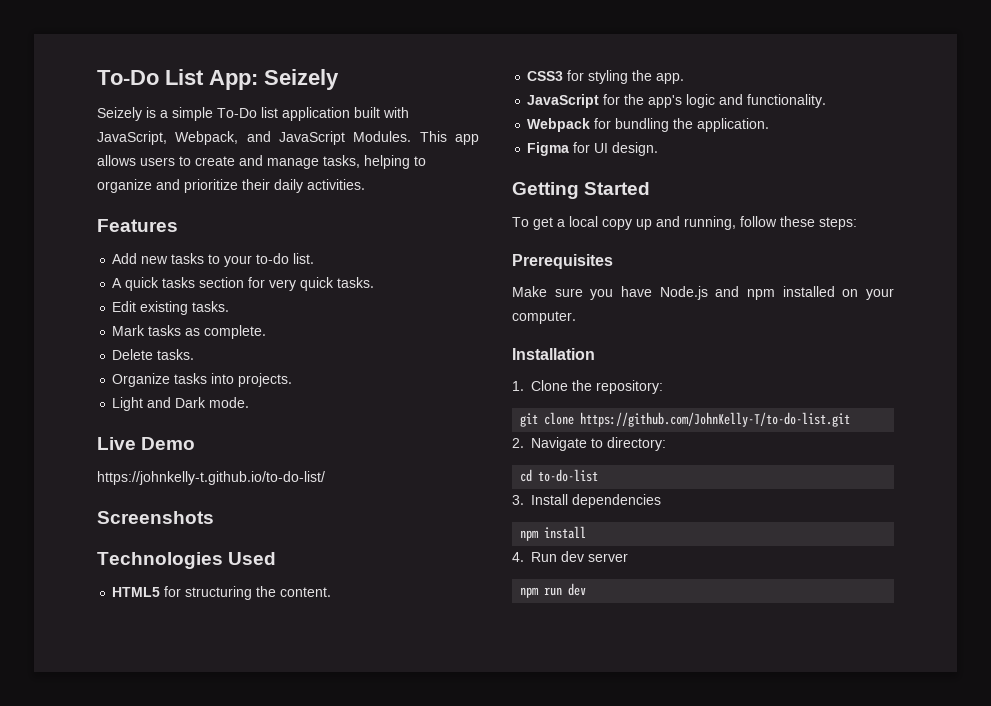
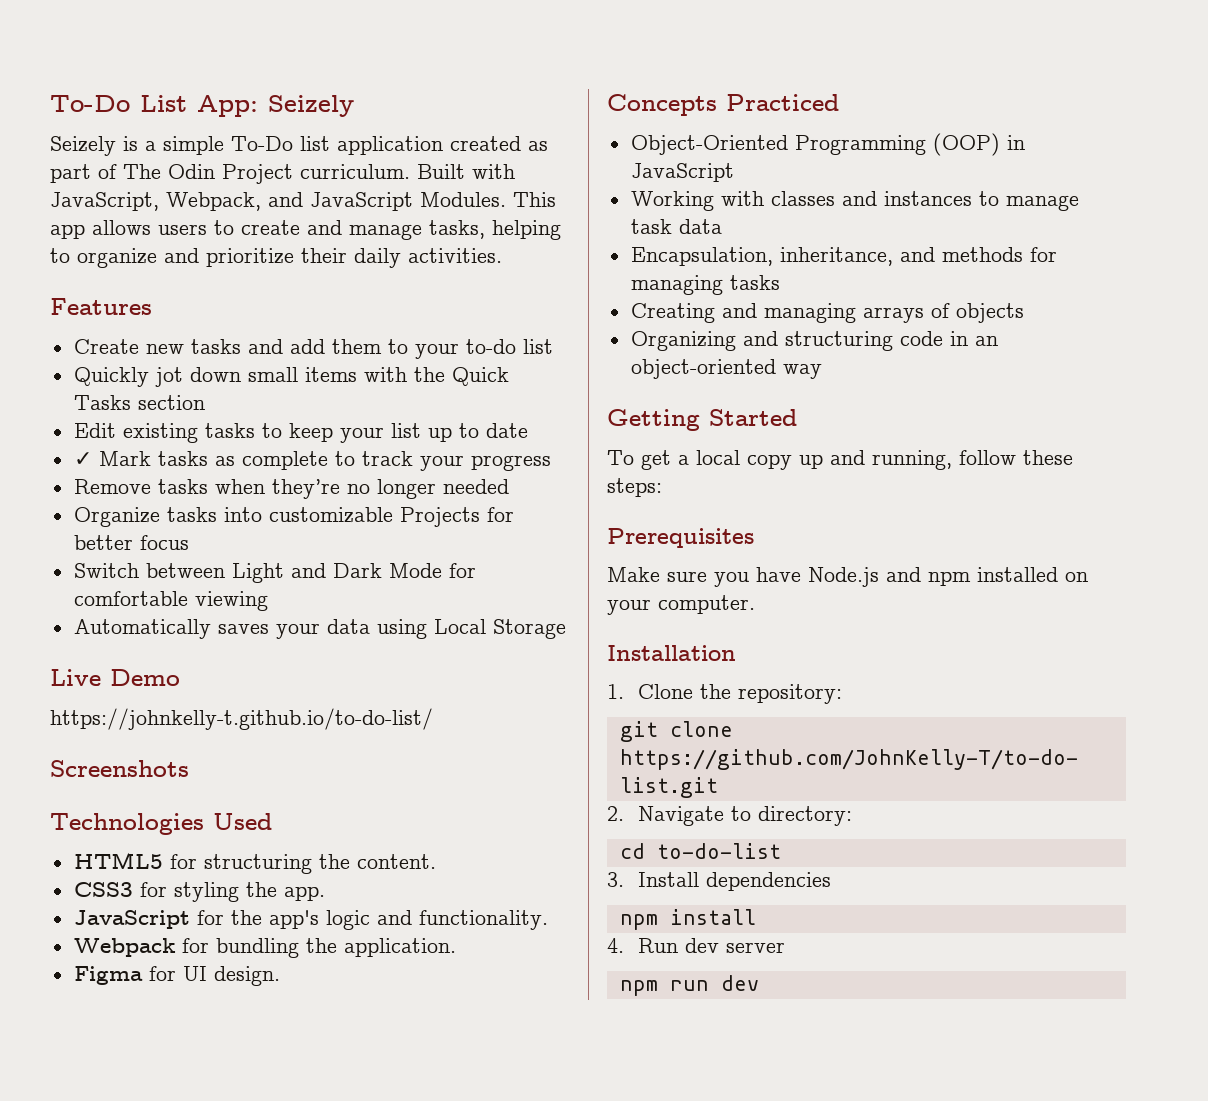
[354,107,380,118] built -> [450,136,548,151] [50,164,465,184] created as part of The Odin Project curriculum. Built
[112,253,138,264] Add -> [73,339,139,354] Create
[208,253,315,267] [112,277,375,291] [112,301,230,315] [112,325,267,339] [112,349,195,360] [112,373,293,387] [112,397,250,411] to your to-do list. // A quick tasks section for very quick tasks. // Edit existing tasks. // Mark tasks as complete. // Delete tasks. // Organize tasks into projects. // Light and Dark mode. -> [247,339,553,359] [73,367,509,387] [73,395,205,410] [73,423,528,443] [73,451,551,471] [73,479,509,499] [73,507,514,527] [73,535,189,550] [73,563,476,583] [73,591,268,611] [73,619,566,639] and add them to your to-do list // Quickly jot down small items with the Quick Tasks section // Edit existing tasks to keep your list up to date // ✓ Mark tasks as complete to track your progress // Remove tasks when they’re no longer needed // Organize tasks into customizable Projects for better focus // Switch between Light and Dark Mode for comfortable viewing // Automatically saves your data using Local Storage
(659, 149) none -> [607,94,839,116] [630,133,1025,156] [630,163,734,182] [630,191,1079,211] [630,219,722,234] [630,247,1057,266] [630,275,780,295] [630,303,1024,323] [630,331,998,351] [630,359,822,379] // Concepts Practiced // Object-Oriented Programming (OOP) in JavaScript // Working with classes and instances to manage task data // Encapsulation, inheritance, and methods for managing tasks // Creating and managing arrays of objects // Organizing and structuring code in an object-oriented way

